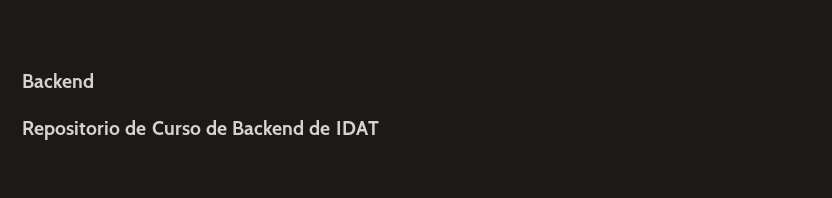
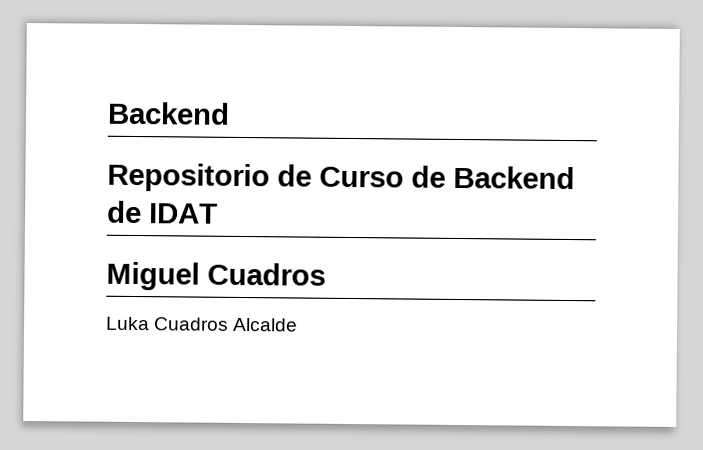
(379, 128) none -> [106,261,326,291] [106,316,299,332] // Miguel Cuadros // Luka Cuadros Alcalde

